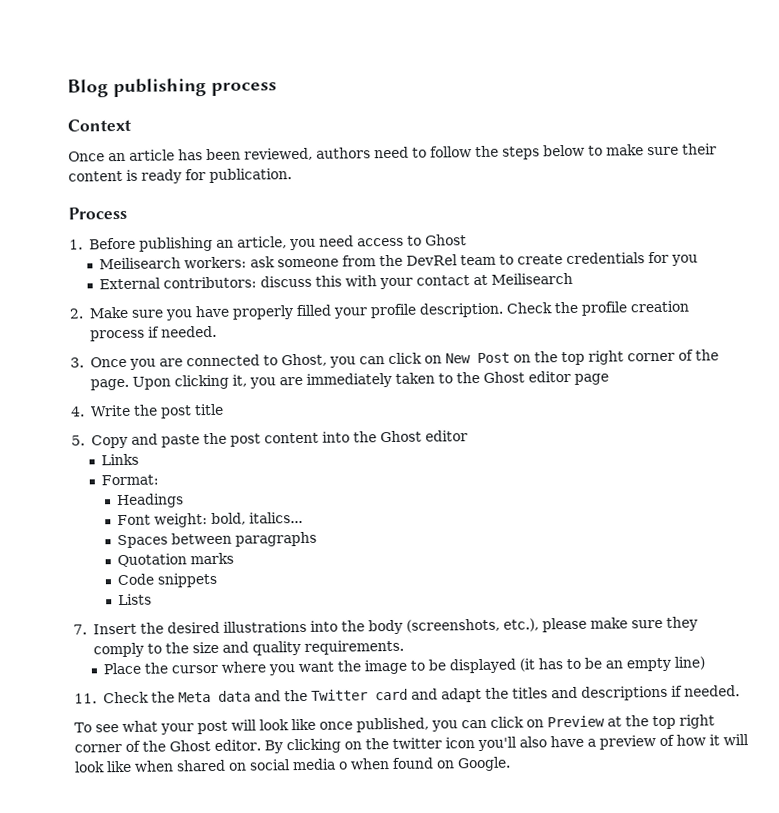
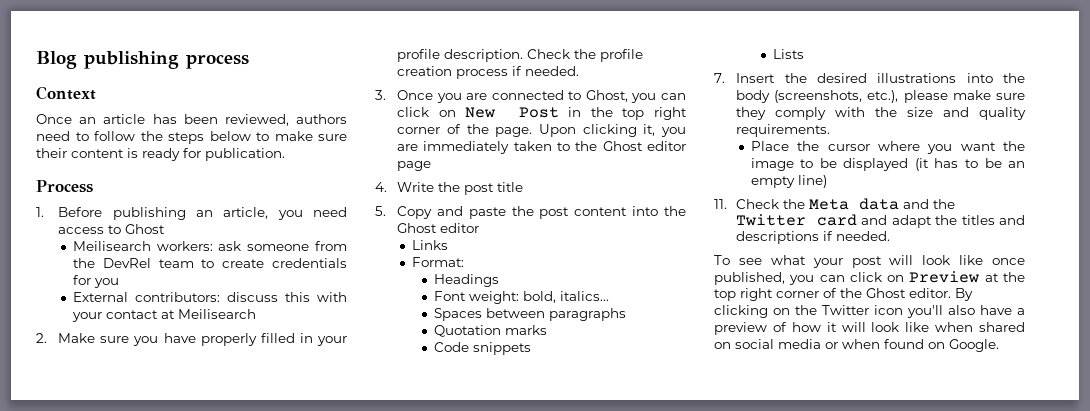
(331, 310) none -> [299,333,313,343] in
[512,354,531,363] on -> [568,107,582,117] in
[146,643,162,654] to -> [835,107,866,117] with
[391,737,442,749] twitter -> [822,305,869,315] Twitter
[338,761,348,770] o -> [825,342,838,349] or

